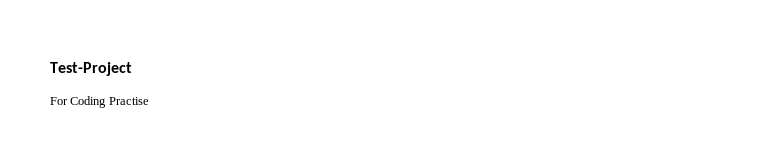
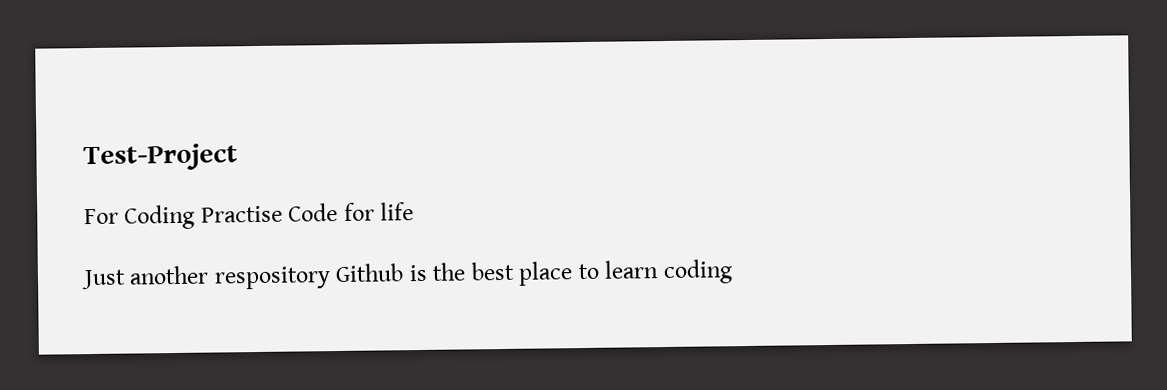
(149, 101) none -> [288,202,415,222] [81,259,733,290] Code for life // Just another respository Github is the best place to learn coding

